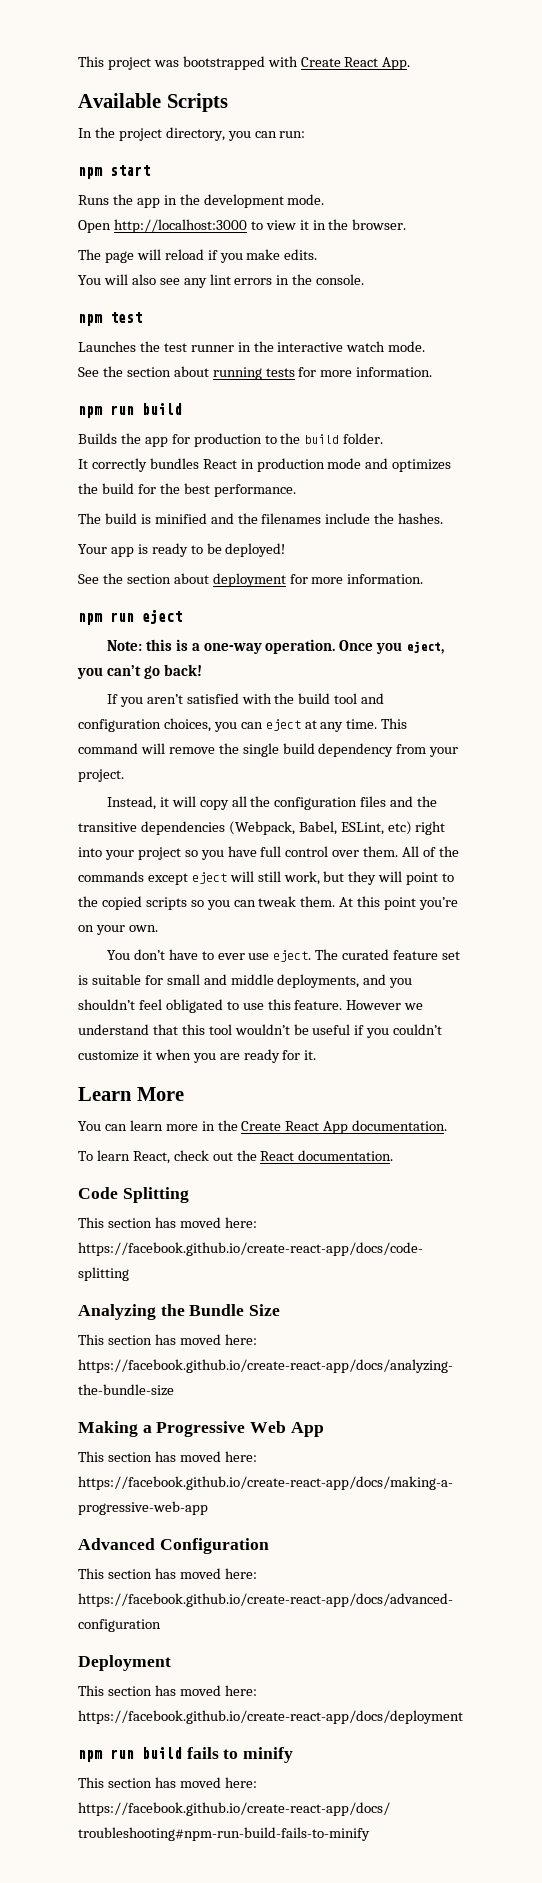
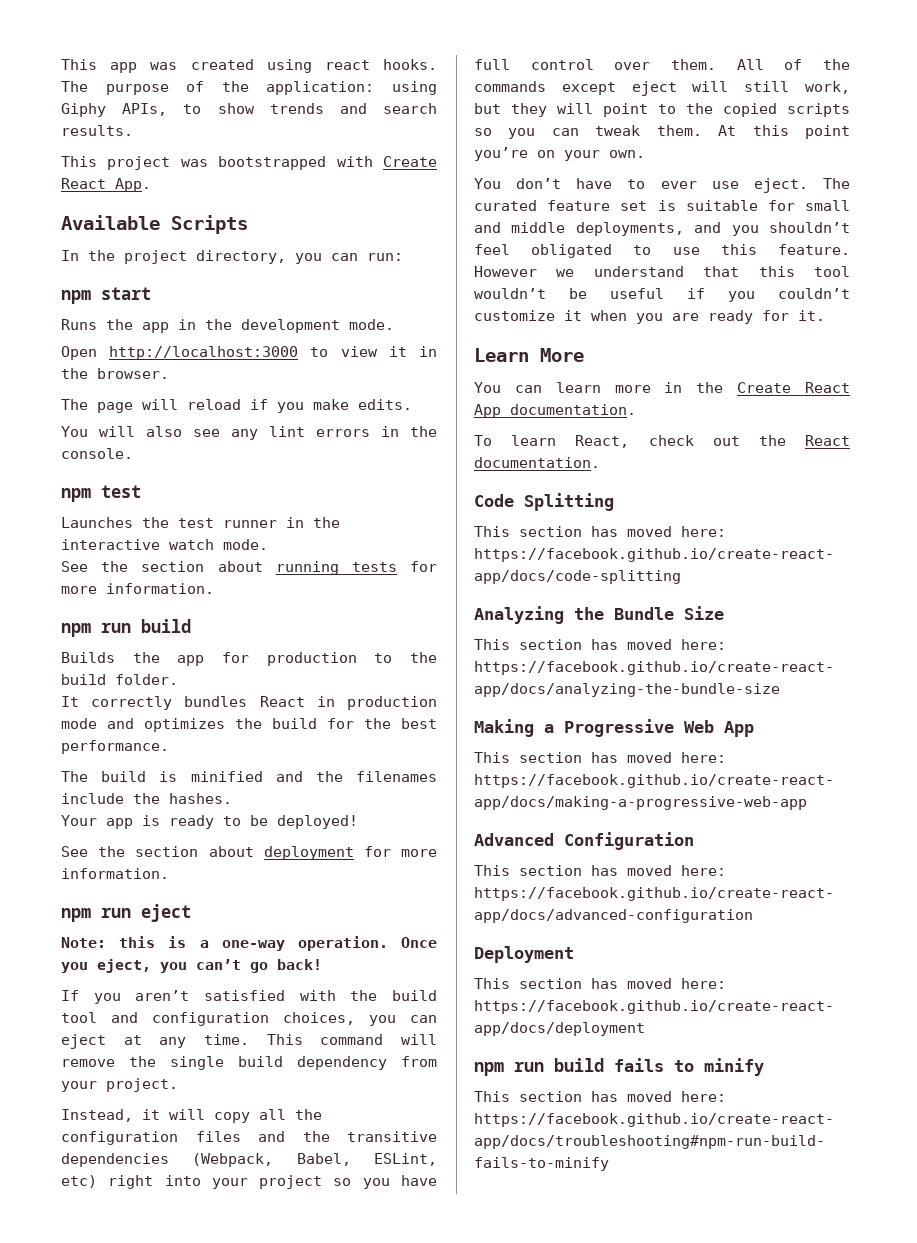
[78,56,104,67] This -> [61,59,437,73] [61,81,437,95] [61,103,437,117] [61,125,133,136] [61,156,97,167] This app was created using react hooks. The purpose of the application: using Giphy APIs, to show trends and search results. // This

